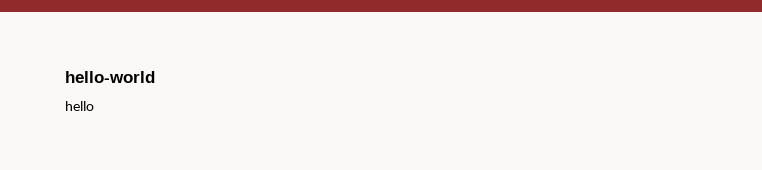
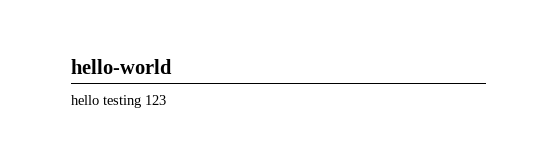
(94, 106) none -> [103,95,166,108] testing 123

